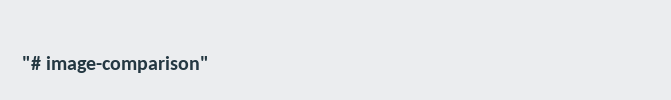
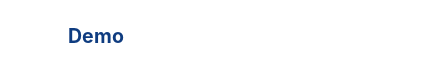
[22,56,210,73] "# image-comparison" -> [68,28,124,43] Demo

